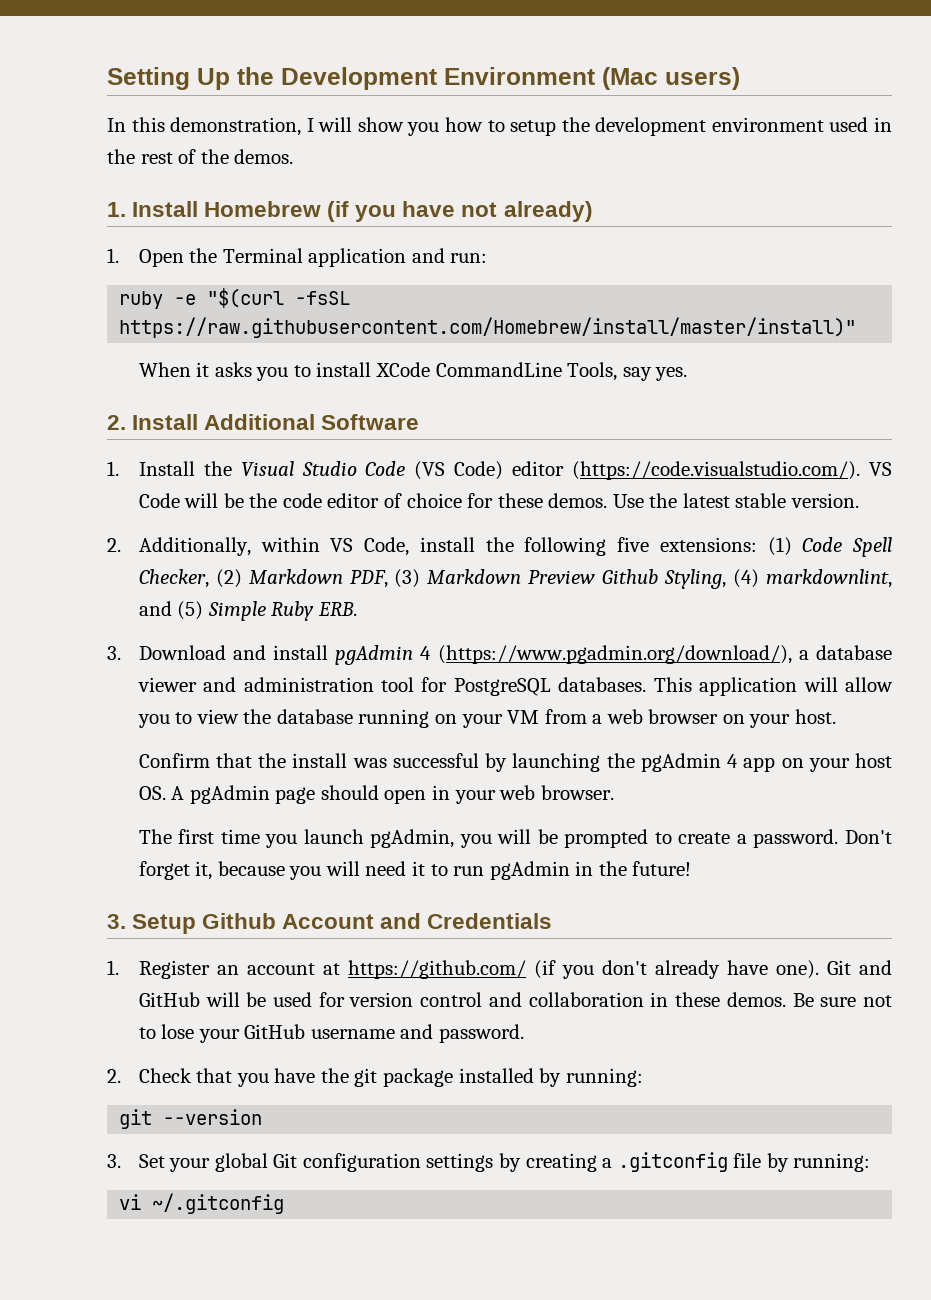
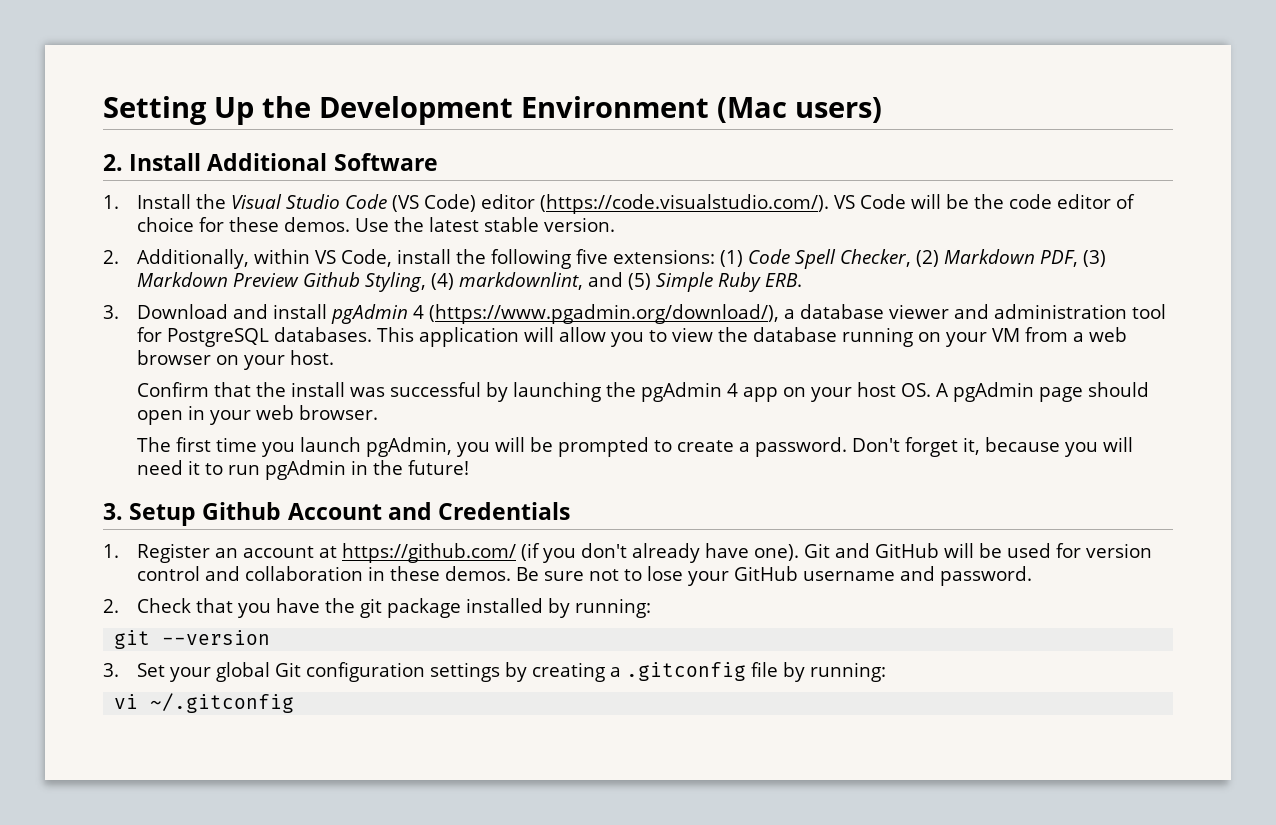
[107,117,892,136] [107,149,294,164] [107,201,593,222] [107,248,488,267] [119,288,351,309] [119,317,857,338] [138,362,688,381] // In this demonstration, I will show you how to setup the development environment used in the rest of the demos. // 1. Install Homebrew (if you have not already) // 1. Open the Terminal application and run: // ruby -e "$(curl -fsSL https://raw.githubusercontent.com/Homebrew/install/master/install)" // When it asks you to install XCode CommandLine Tools, say yes. -> (882, 110) none

